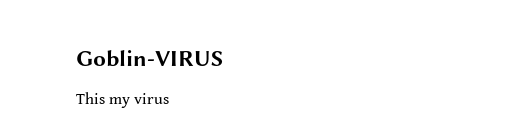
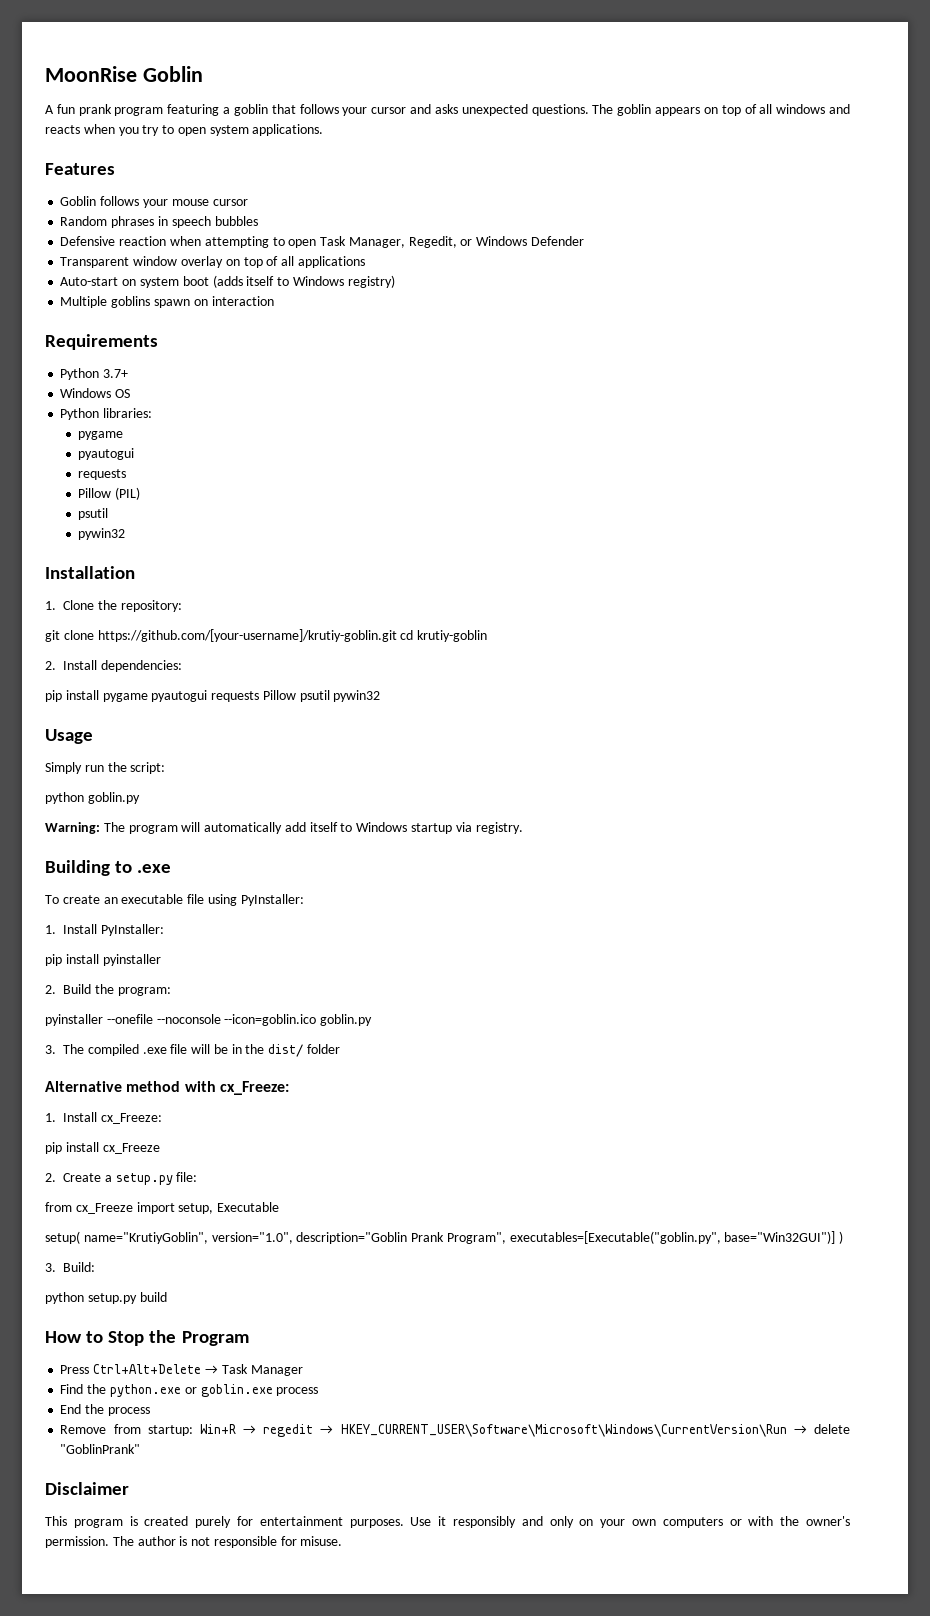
[76,50,223,67] [76,92,170,108] Goblin-VIRUS // This my virus -> [45,66,203,82] [45,104,851,116] [45,124,324,136] [45,163,115,175] [60,196,248,208] [60,216,258,228] [60,236,584,248] [60,256,365,268] [60,275,395,288] [60,296,274,308] [45,334,158,350] [60,368,129,380] [60,388,131,398] [60,408,153,420] [78,431,124,440] [78,448,135,460] [78,469,127,480] [78,487,141,500] [78,508,109,520] [78,528,126,540] [45,566,135,579] [45,600,182,612] [45,629,488,642] [45,660,182,672] [45,690,381,702] [45,729,93,744] [45,762,166,774] [45,792,140,804] [45,822,523,834] [45,860,172,876] [45,894,304,906] [45,924,164,936] [45,954,161,966] [45,984,171,996] [45,1014,373,1026] [45,1044,341,1057] [45,1081,289,1095] [45,1112,162,1124] [45,1142,160,1154] [45,1172,198,1185] [45,1202,280,1214] [45,1231,844,1244] [45,1262,96,1272] [45,1292,167,1304] [45,1330,249,1346] [60,1364,303,1376] [60,1384,319,1397] [60,1404,150,1416] [60,1424,851,1437] [60,1444,141,1454] [45,1482,129,1495] [45,1516,850,1528] [45,1536,343,1548] MoonRise Goblin // A fun prank program featuring a goblin that follows your cursor and asks unexpected questions. The goblin appears on top of all windows and reacts when you try to open system applications. // Features // Goblin follows your mouse cursor // Random phrases in speech bubbles // Defensive reaction when attempting to open Task Manager, Regedit, or Windows Defender // Transparent window overlay on top of all applications // Auto-start on system boot (adds itself to Windows registry) // Multiple goblins spawn on interaction // Requirements // Python 3.7+ // Windows OS // Python libraries: // pygame // pyautogui // requests // Pillow (PIL) // psutil // pywin32 // Installation // 1. Clone the repository: // git clone https://github.com/[your-username]/krutiy-goblin.git cd krutiy-goblin // 2. Install dependencies: // pip install pygame pyautogui requests Pillow psutil pywin32 // Usage // Simply run the script: // python goblin.py // Warning: The program will automatically add itself to Windows startup via registry. // Building to .exe // To create an executable file using PyInstaller: // 1. Install PyInstaller: // pip install pyinstaller // 2. Build the program: // pyinstaller --onefile --noconsole --icon=goblin.ico goblin.py // 3. The compiled .exe file will be in the dist/ folder // Alternative method with cx_Freeze: // 1. Install cx_Freeze: // pip install cx_Freeze // 2. Create a setup.py file: // from cx_Freeze import setup, Executable // setup( name="KrutiyGoblin", version="1.0", description="Goblin Prank Program", executables=[Executable("goblin.py", base="Win32GUI")] ) // 3. Build: // python setup.py build // How to Stop the Program // Press Ctrl+Alt+Delete → Task Manager // Find the python.exe or goblin.exe process // End the process // Remove from startup: Win+R → regedit → HKEY_CURRENT_USER\Software\Microsoft\Windows\CurrentVersion\Run → delete "GoblinPrank" // Disclaimer // This program is created purely for entertainment purposes. Use it responsibly and only on your own computers or with the owner's permission. The author is not responsible for misuse.

